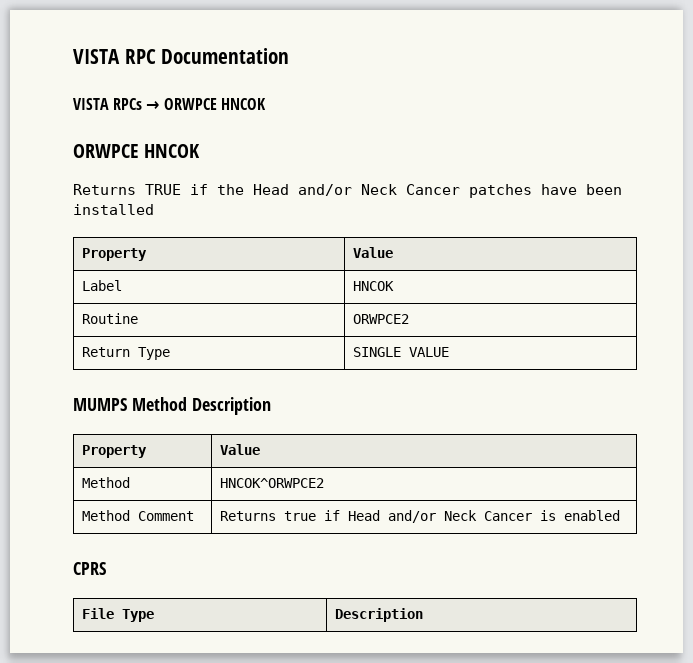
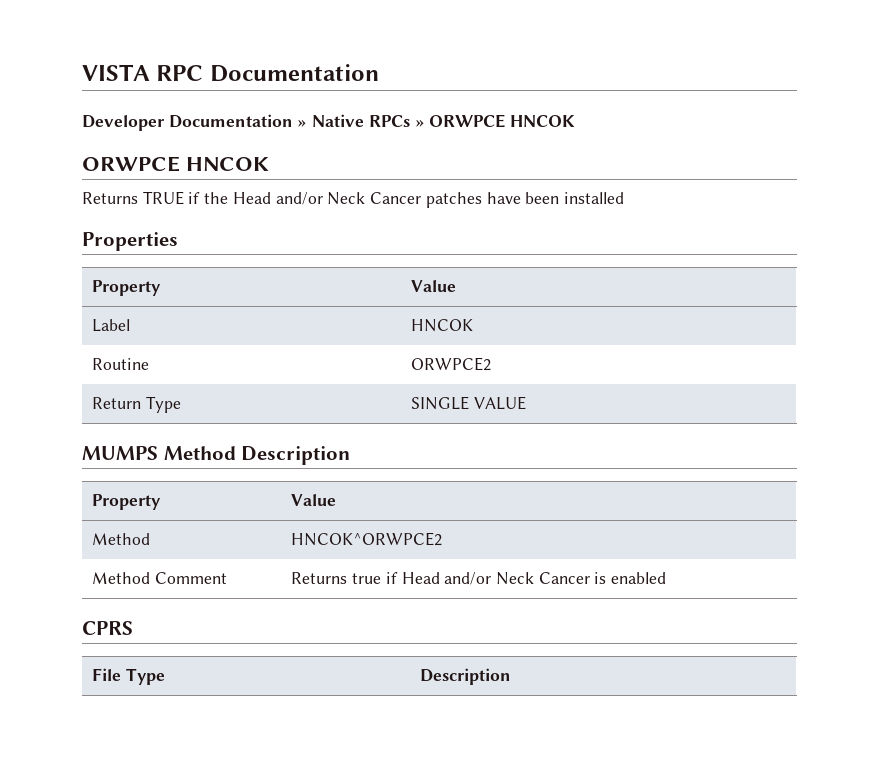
[73,98,160,110] VISTA RPCs → -> [82,114,425,131] Developer Documentation » Native RPCs »
(154, 209) none -> [82,232,178,251] // Properties

